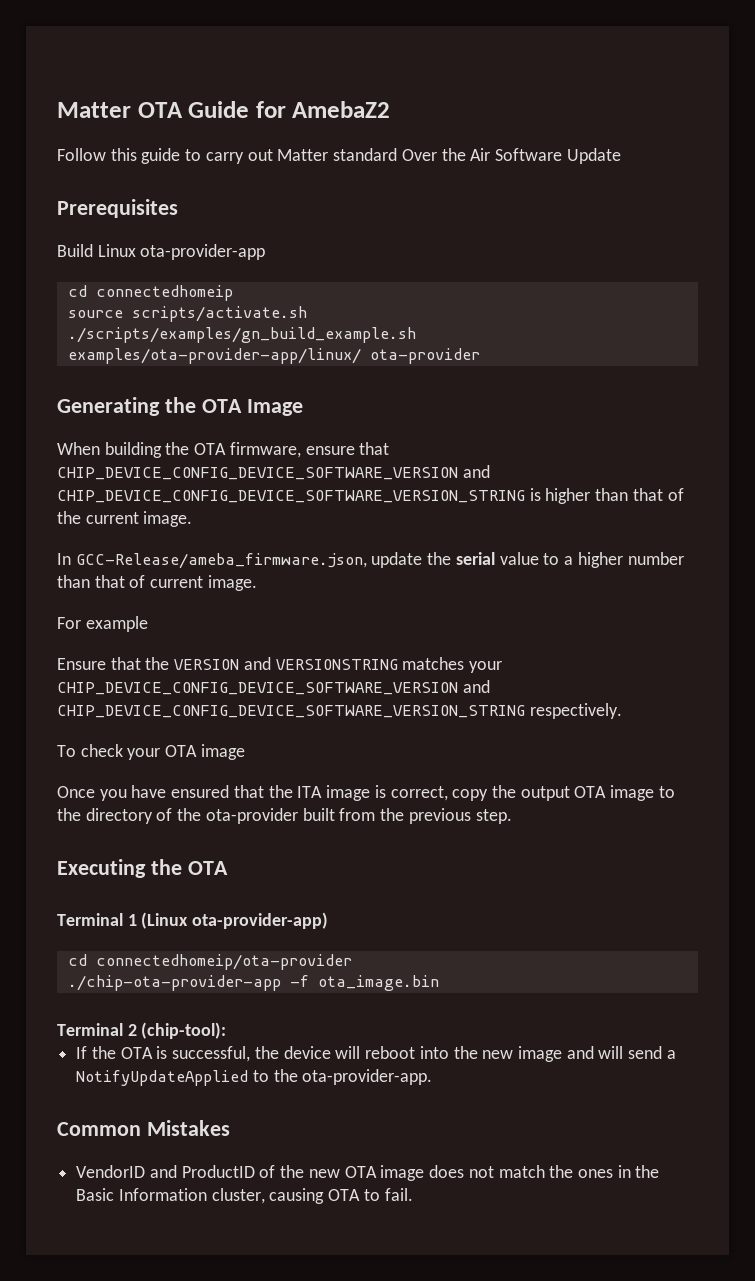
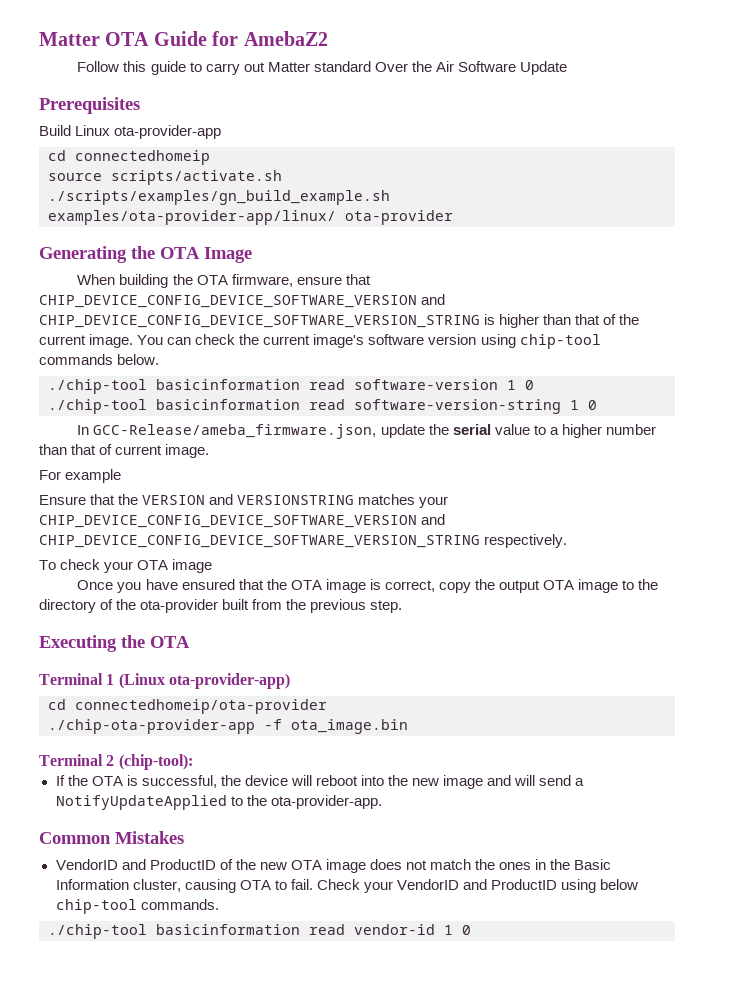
(193, 519) none -> [137,334,601,349] [39,354,160,365] [48,379,534,394] [48,399,597,414] You can check the current image's software version using chip-tool commands below. // ./chip-tool basicinformation read software-version 1 0 // ./chip-tool basicinformation read software-version-string 1 0
[297,786,323,798] ITA -> [290,580,322,590] OTA
(413, 1194) none -> [316,879,639,893] [55,899,219,914] [48,924,471,939] Check your VendorID and ProductID using below chip-tool commands. // ./chip-tool basicinformation read vendor-id 1 0

